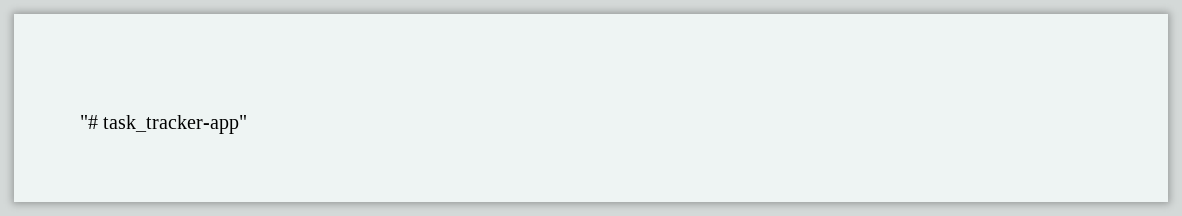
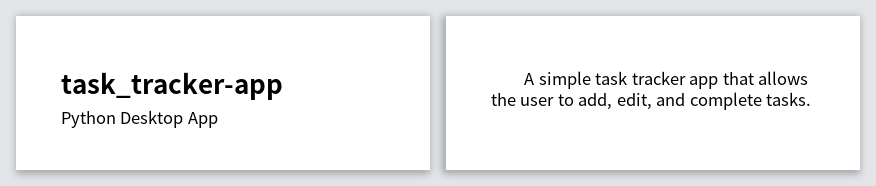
[80,115,248,134] "# task_tracker-app" -> [61,72,283,100] [61,110,218,128] [524,71,809,89] [491,92,812,110] task_tracker-app // Python Desktop App // A simple task tracker app that allows the user to add, edit, and complete tasks.

